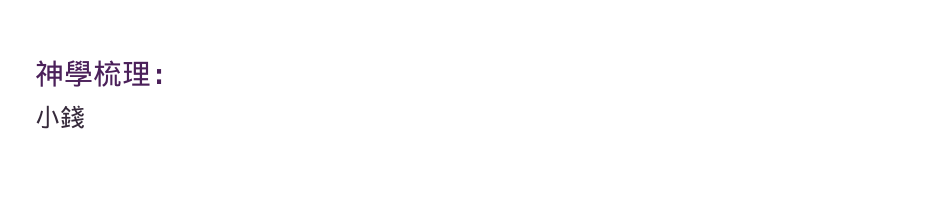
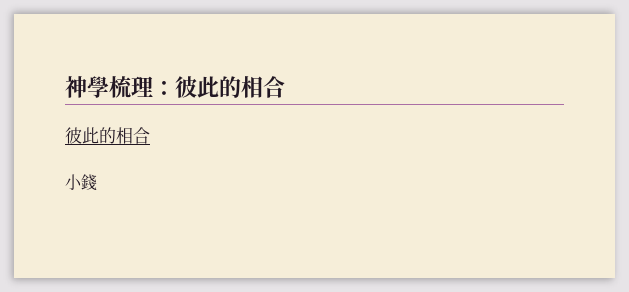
(180, 76) none -> [175,76,285,98] [65,127,150,144] 彼此的相合 // 彼此的相合

